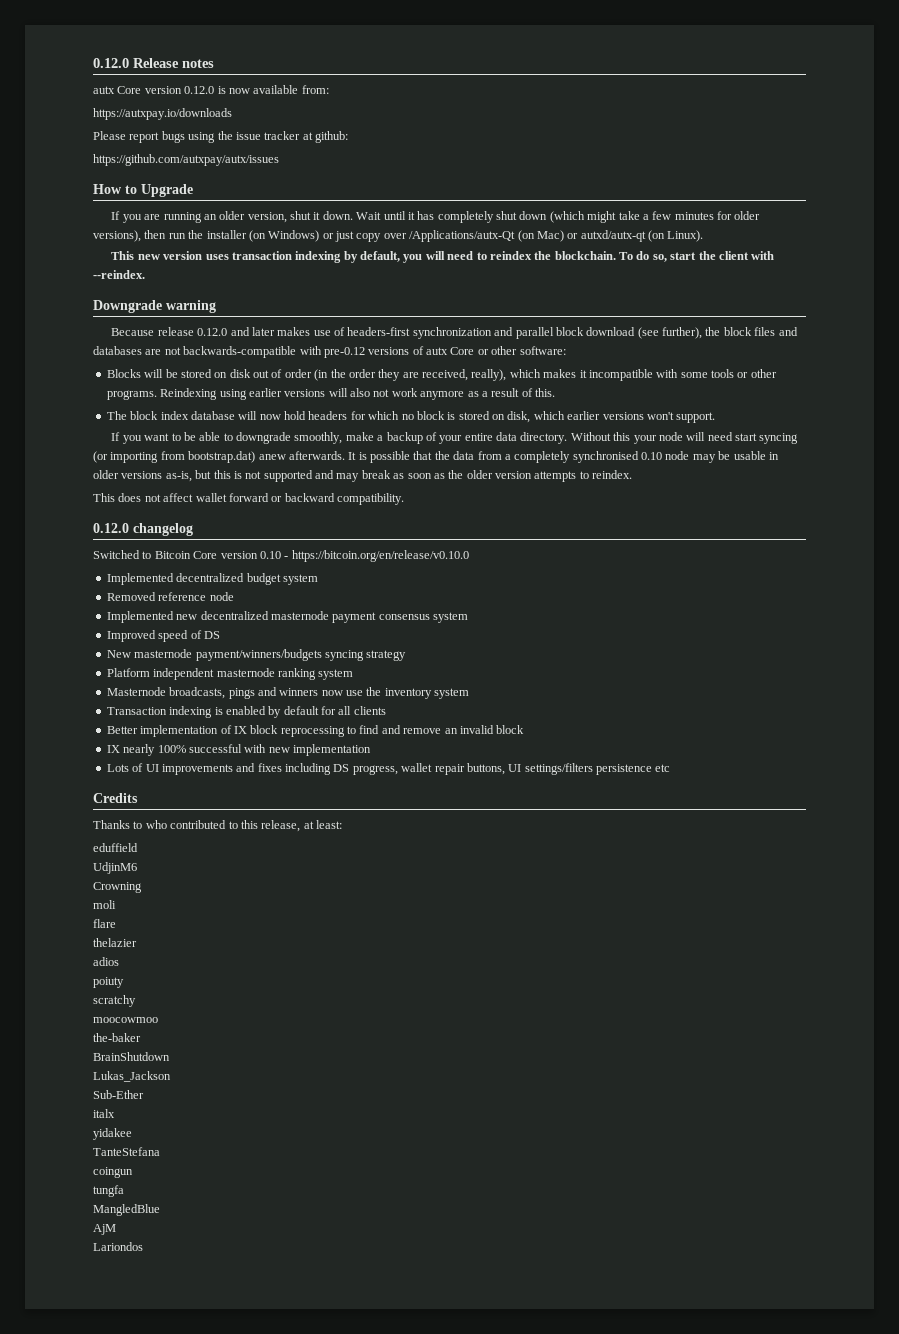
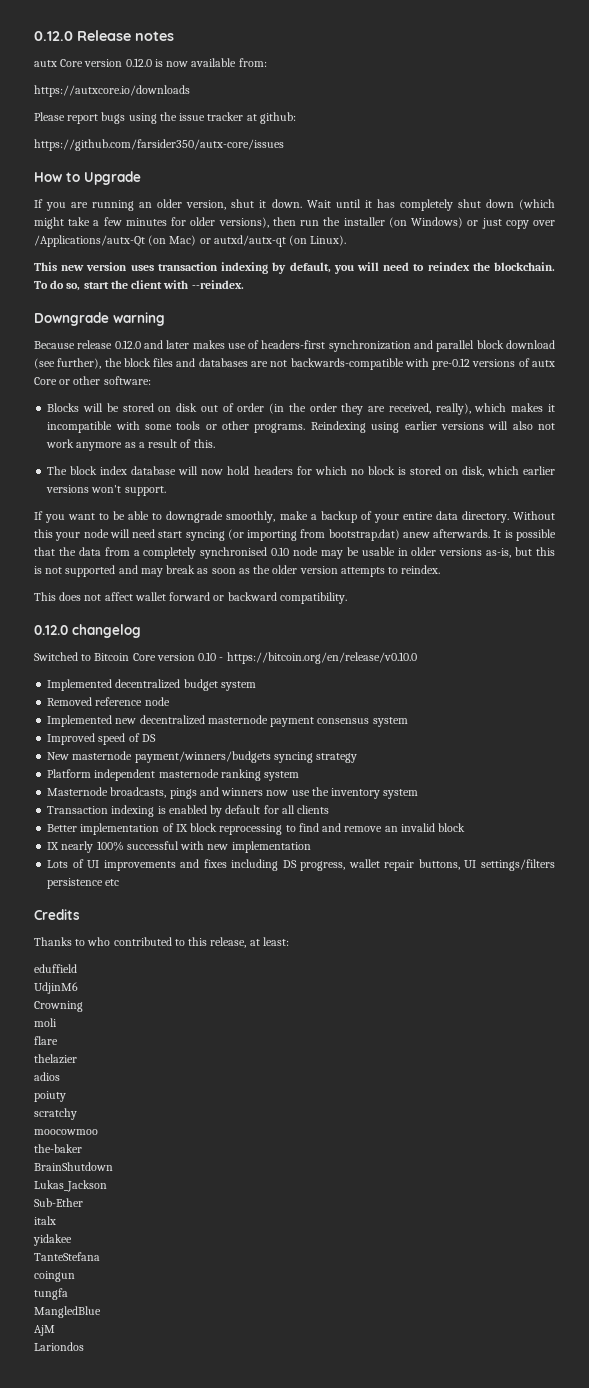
[93,108,232,120] https://autxpay.io/downloads -> [34,85,190,97] https://autxcore.io/downloads
[93,154,279,166] https://github.com/autxpay/autx/issues -> [34,139,284,151] https://github.com/farsider350/autx-core/issues

